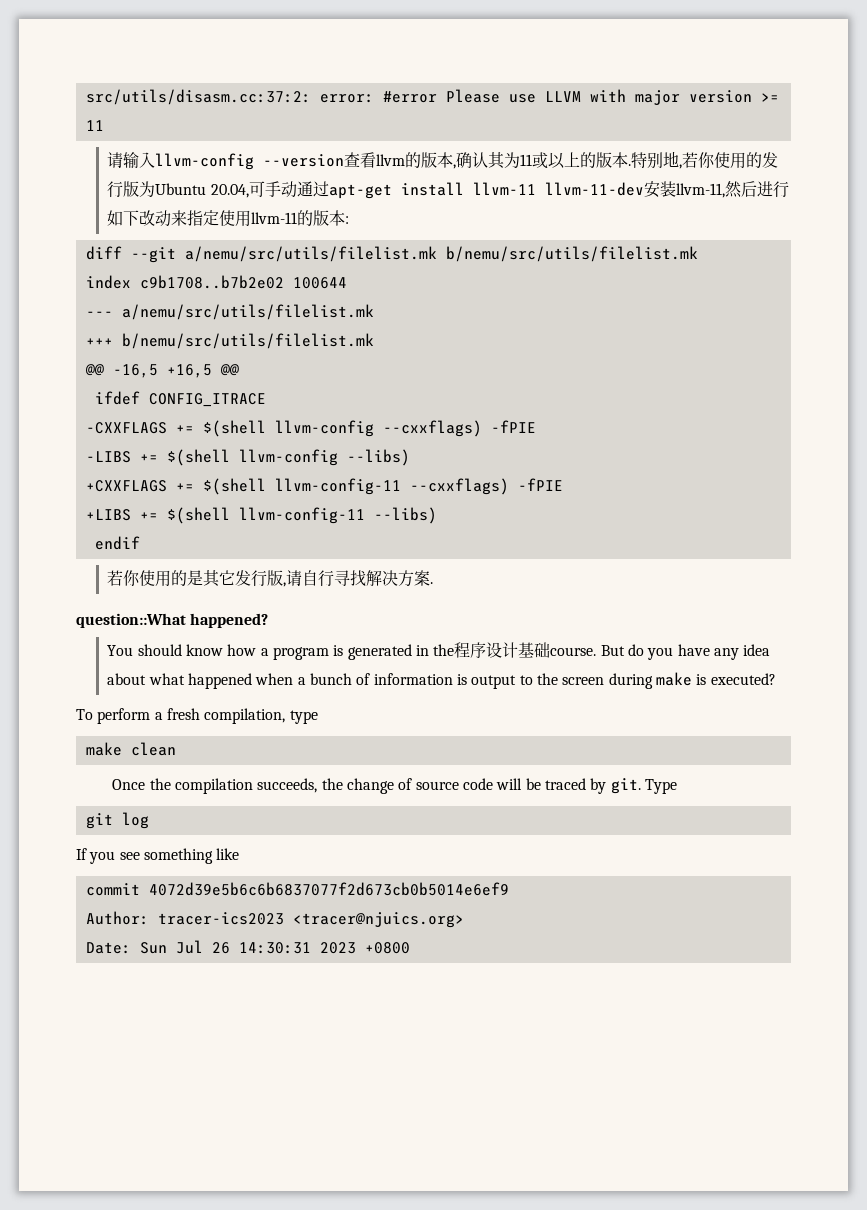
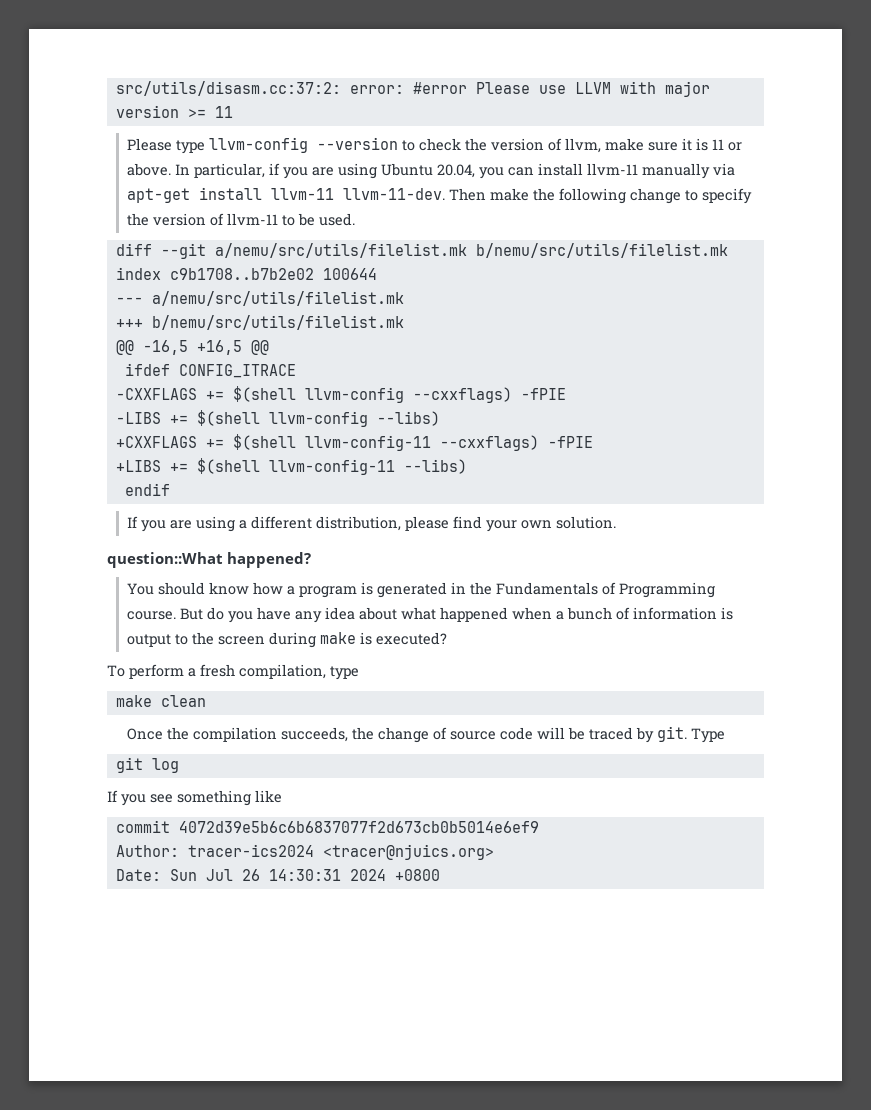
[107,151,779,170] [107,181,789,199] [107,210,350,227] 请输入llvm-config --version查看llvm的版本,确认其为11或以上的版本.特别地,若你使用的发行版为Ubuntu 20.04,可手动通过apt-get install llvm-11 llvm-11-dev安装llvm-11,然后进行如下改动来指定使用llvm-11的版本: -> [126,137,742,154] [126,163,735,179] [126,187,752,204] [126,213,355,226] Please type llvm-config --version to check the version of llvm, make sure it is 11 or above. In particular, if you are using Ubuntu 20.04, you can install llvm-11 manually via apt-get install llvm-11 llvm-11-dev. Then make the following change to specify the version of llvm-11 to be used.
[107,570,434,587] 若你使用的是其它发行版,请自行寻找解决方案. -> [126,516,616,532] If you are using a different distribution, please find your own solution.
[454,642,551,658] 程序设计基础 -> [495,582,715,598] Fundamentals of Programming
[157,912,284,925] tracer-ics2023 -> [187,844,314,857] tracer-ics2024
[319,942,356,954] 2023 -> [349,869,386,881] 2024

